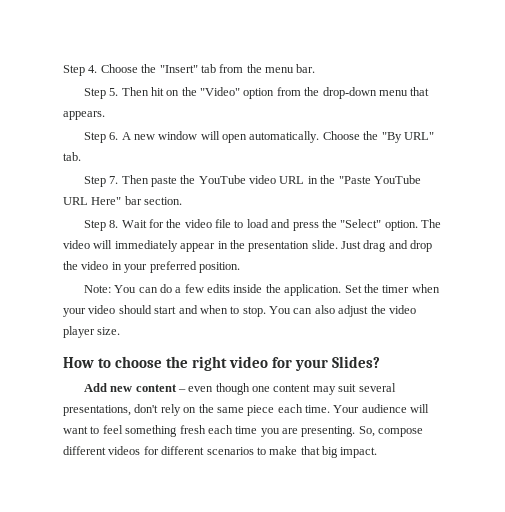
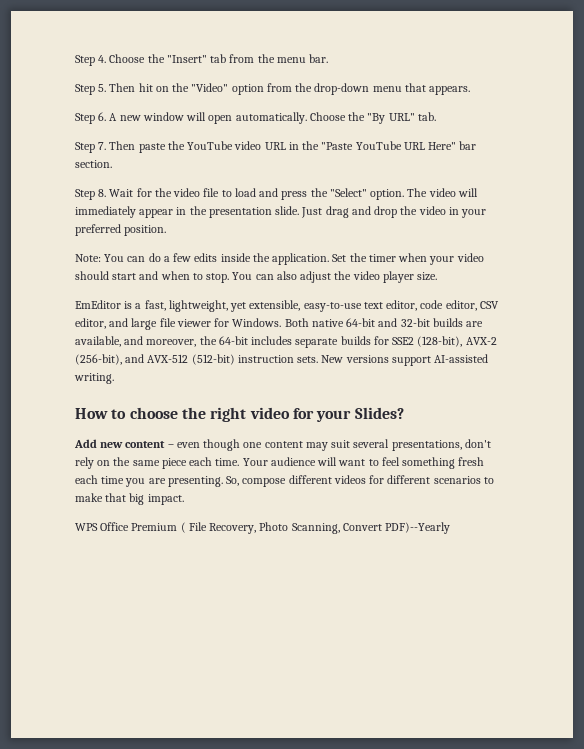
(121, 331) none -> [75,300,499,312] [75,318,484,330] [75,336,497,348] [75,354,489,366] [74,373,114,384] // EmEditor is a fast, lightweight, yet extensible, easy-to-use text editor, code editor, CSV editor, and large file viewer for Windows. Both native 64-bit and 32-bit builds are available, and moreover, the 64-bit includes separate builds for SSE2 (128-bit), AVX-2 (256-bit), and AVX-512 (512-bit) instruction sets. New versions support AI-assisted writing.
(378, 452) none -> [75,522,451,534] // WPS Office Premium ( File Recovery, Photo Scanning, Convert PDF)--Yearly

